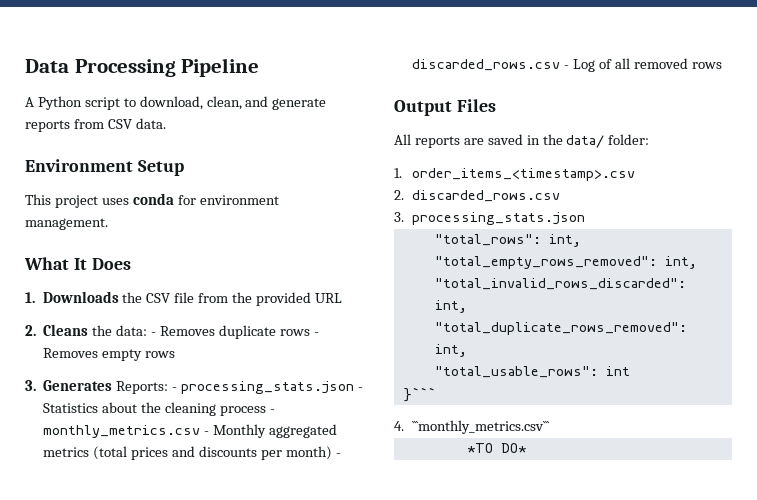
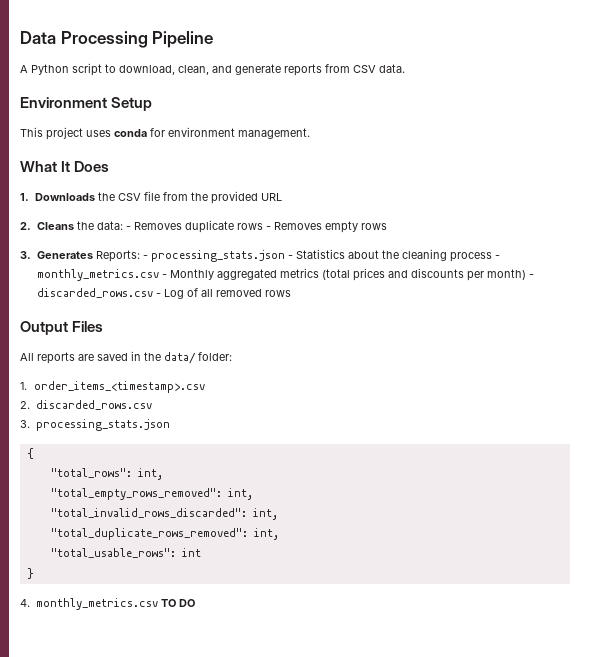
(585, 218) none -> [26,448,34,459] // {
[402,387,436,402] }``` -> [26,568,34,579] }
[411,420,550,434] [466,443,526,453] ```monthly_metrics.csv``` // *TO DO* -> [35,598,195,610] monthly_metrics.csv TO DO

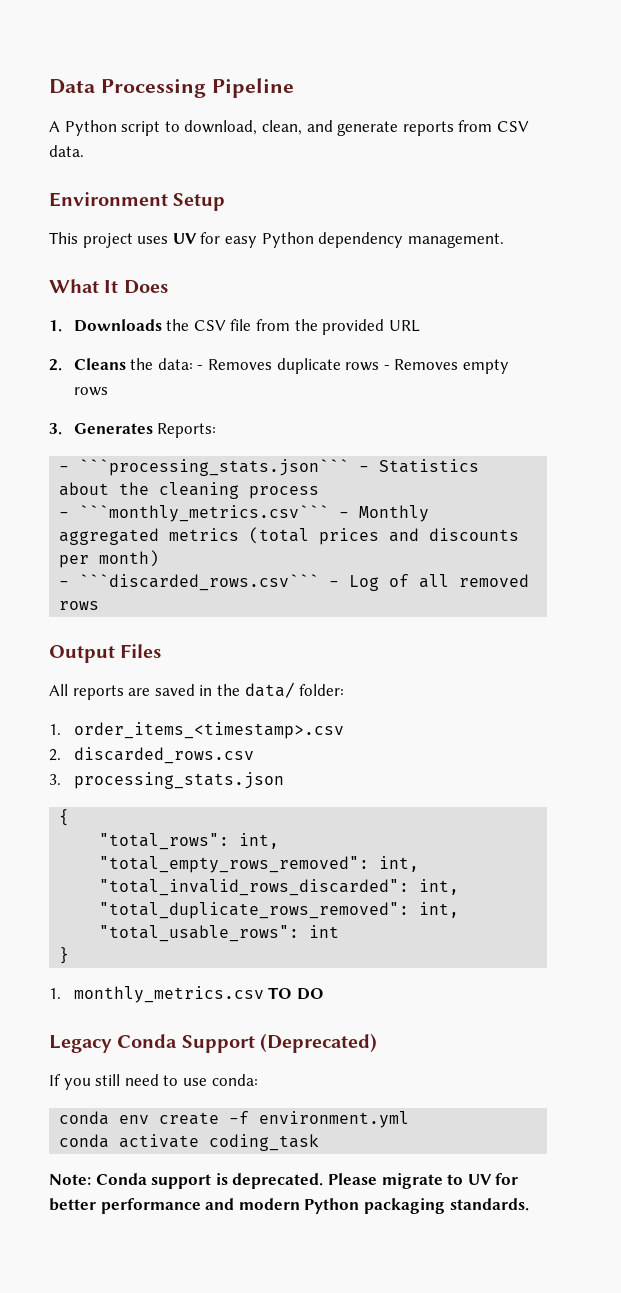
[114,127,235,137] conda for environment -> [172,232,404,248] UV for easy Python dependency
[142,250,285,262] - processing_stats.json -> [59,459,350,476] // - ```processing_stats.json```
[494,255,500,259] [36,269,159,281] - monthly_metrics.csv -> [59,505,330,522] // - ```monthly_metrics.csv```
[528,274,534,278] [36,288,153,298] - discarded_rows.csv -> [59,574,320,591] // - ```discarded_rows.csv```
[20,599,30,607] 4. -> [49,988,61,999] 1.
(195, 603) none -> [49,1033,378,1053] [49,1074,258,1090] [59,1111,410,1128] [59,1134,320,1151] [49,1173,519,1189] [49,1198,529,1214] // Legacy Conda Support (Deprecated) // If you still need to use conda: // conda env create -f environment.yml // conda activate coding_task // Note: Conda support is deprecated. Please migrate to UV for better performance and modern Python packaging standards.

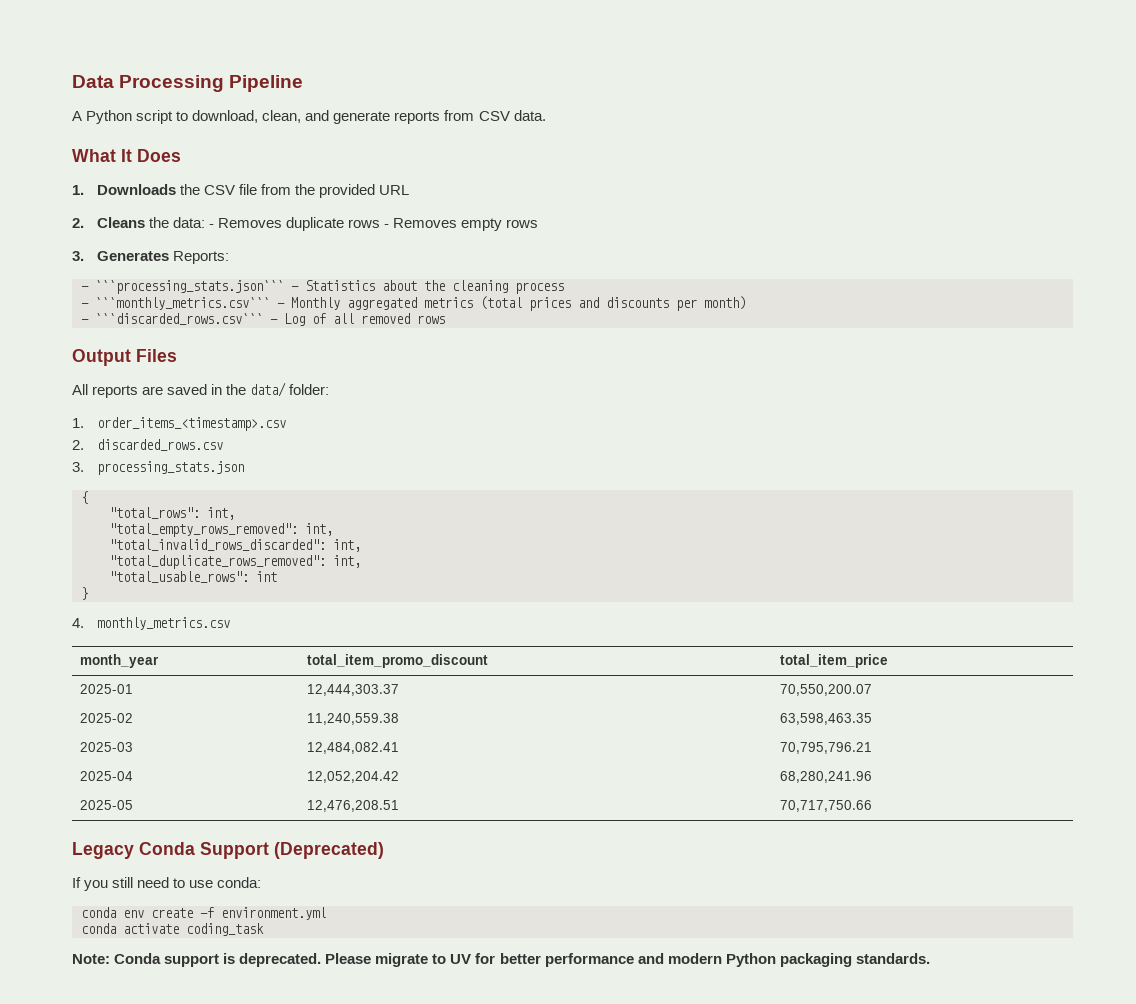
[49,192,226,211] [49,232,504,248] // Environment Setup // This project uses UV for easy Python dependency management. -> (546, 115) none
[49,988,61,999] 1. -> [72,618,84,628] 4.
[268,987,324,1000] TO DO -> [79,654,159,668] [306,654,488,668] [779,654,888,668] [79,684,133,694] [306,684,399,696] [779,684,872,696] [79,713,133,723] [306,713,399,725] [779,713,872,725] [79,742,133,752] [306,742,399,754] [779,742,872,754] [79,771,133,781] [306,771,399,783] [779,771,872,783] [79,800,133,810] [306,800,399,812] [779,800,872,812] // month_year | total_item_promo_discount | total_item_price // 2025-01 | 12,444,303.37 | 70,550,200.07 // 2025-02 | 11,240,559.38 | 63,598,463.35 // 2025-03 | 12,484,082.41 | 70,795,796.21 // 2025-04 | 12,052,204.42 | 68,280,241.96 // 2025-05 | 12,476,208.51 | 70,717,750.66

